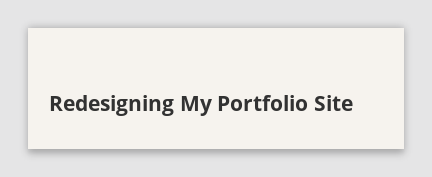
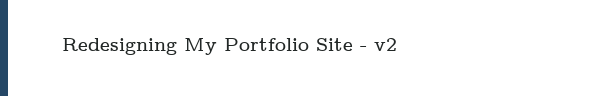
(354, 103) none -> [360,38,397,51] - v2

